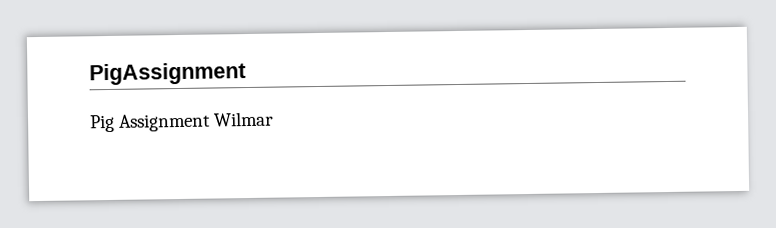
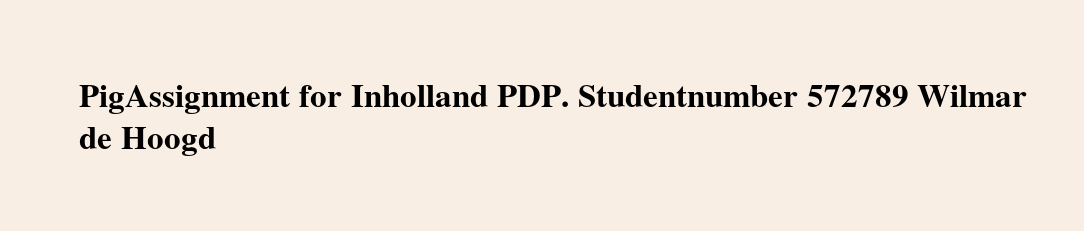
[89,111,275,133] // Pig Assignment Wilmar -> [298,85,1028,107] [79,127,216,156] for Inholland PDP. Studentnumber 572789 Wilmar de Hoogd

